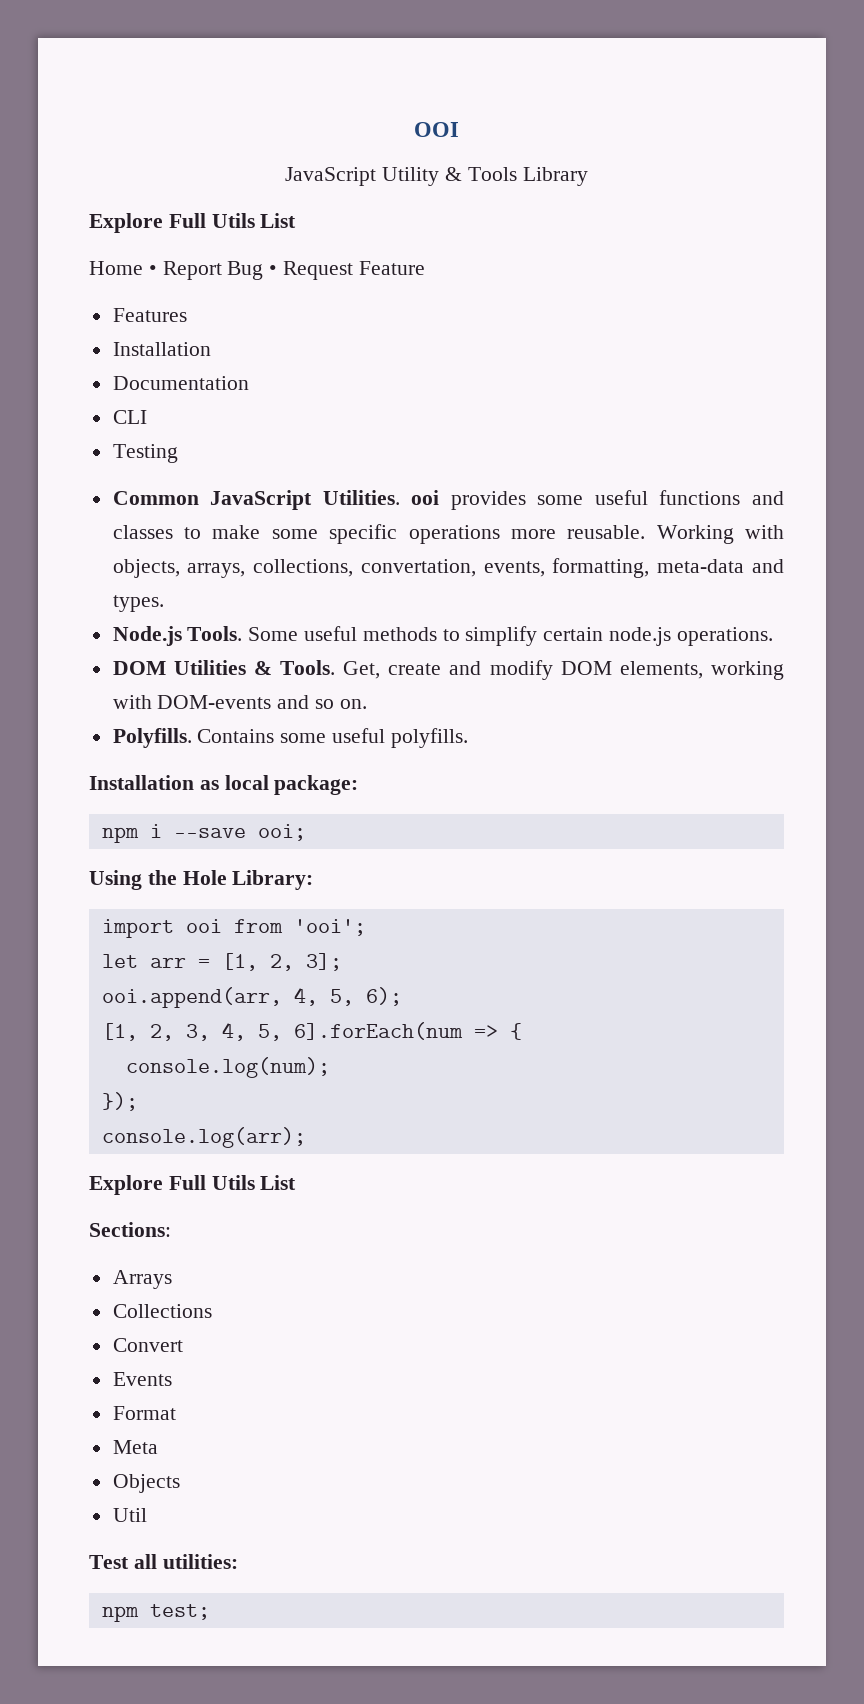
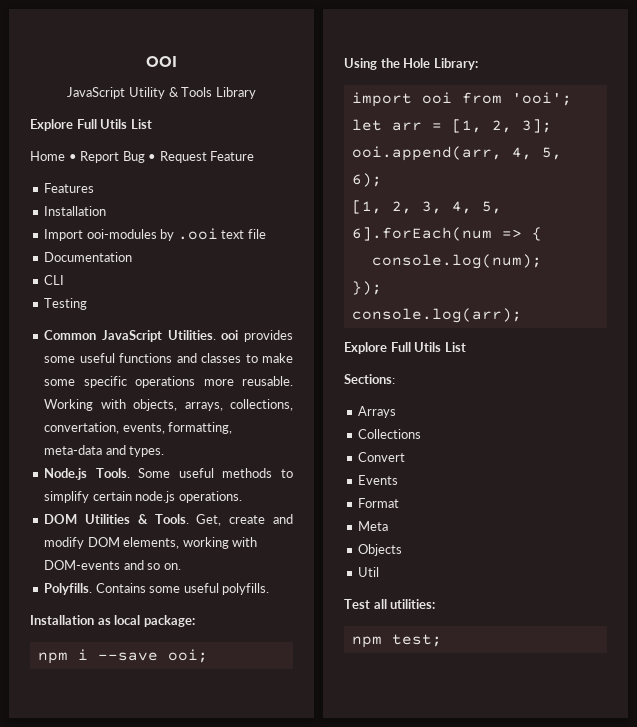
(211, 349) none -> [44,228,266,241] // Import ooi-modules by .ooi text file

